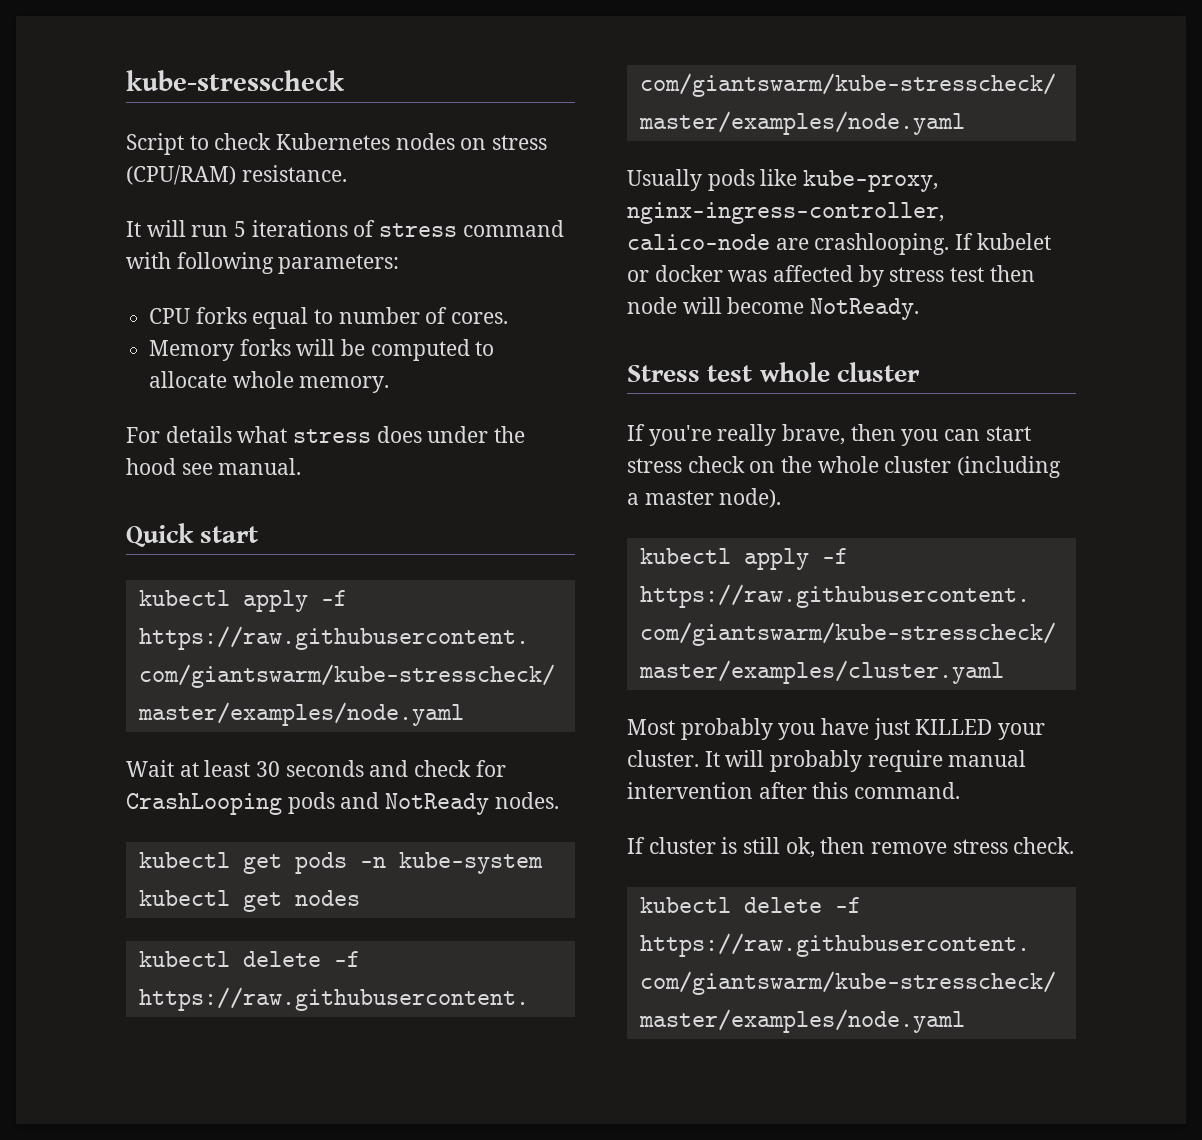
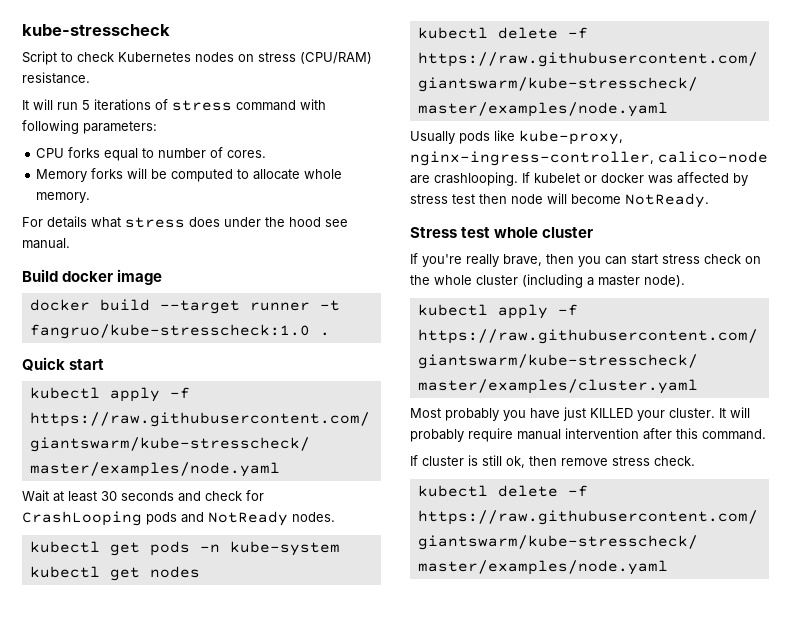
(302, 466) none -> [22,269,163,285] [29,299,340,314] [29,324,330,339] // Build docker image // docker build --target runner -t fangruo/kube-stresscheck:1.0 .

